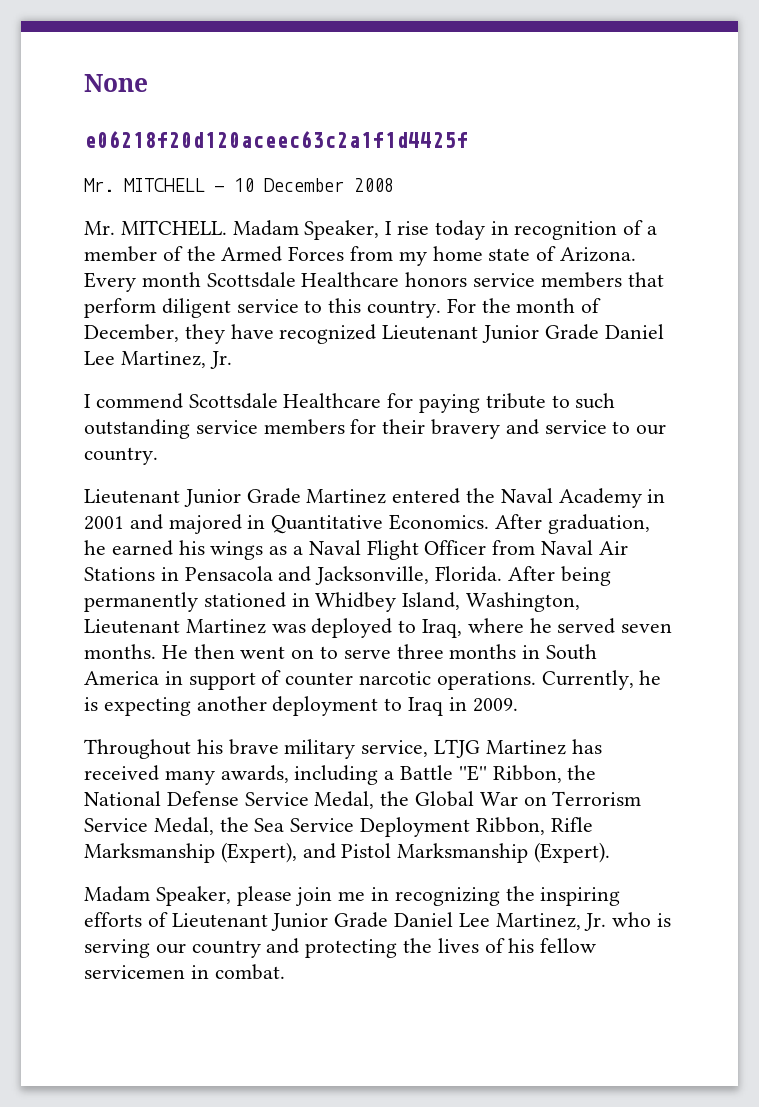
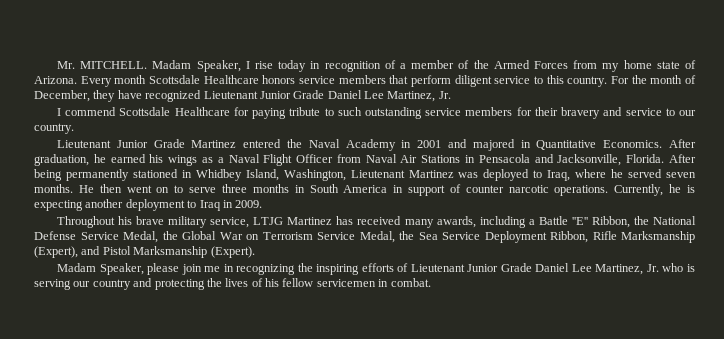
[84,74,148,92] [84,131,468,148] [84,178,394,192] None // e06218f20d120aceec63c2a1f1d4425f // Mr. MITCHELL — 10 December 2008 // -> (57, 65) none

